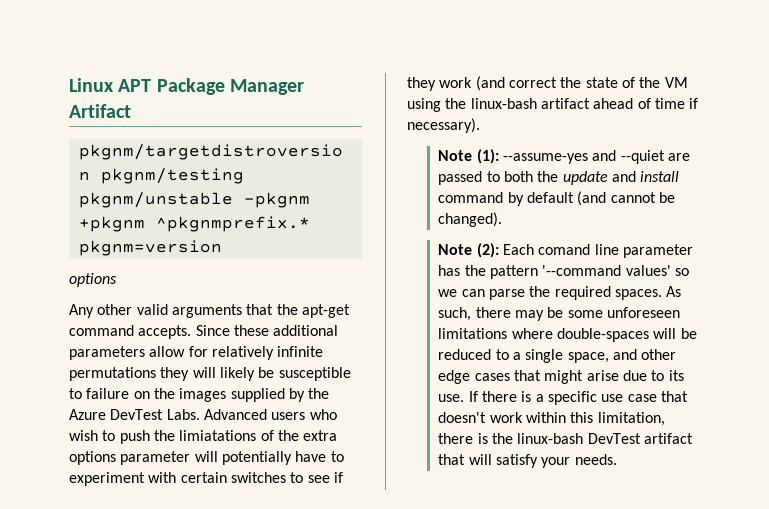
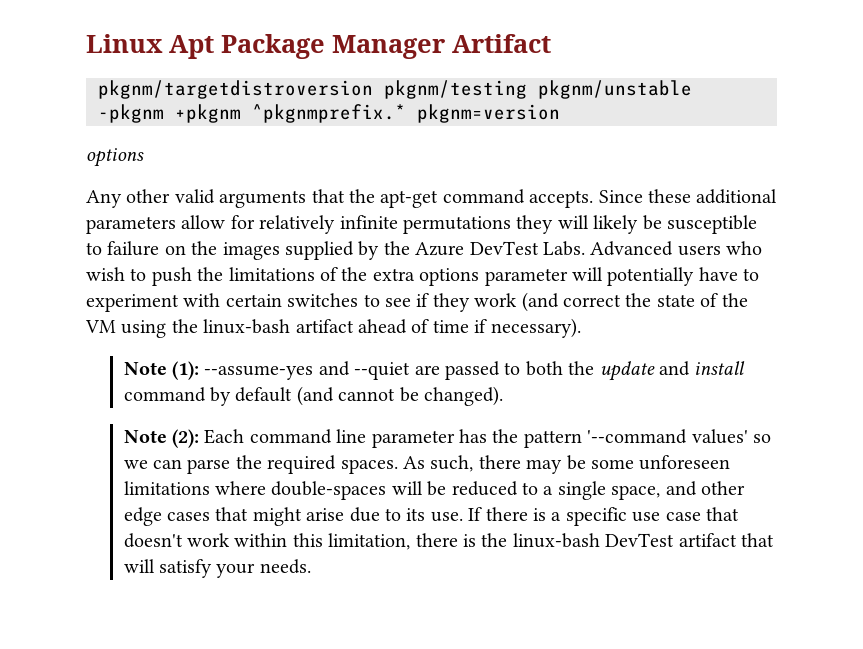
[118,79,152,92] APT -> [169,35,214,59] Apt
[179,430,257,441] limiatations -> [228,267,315,281] limitations
[538,244,591,255] comand -> [249,429,332,444] command

